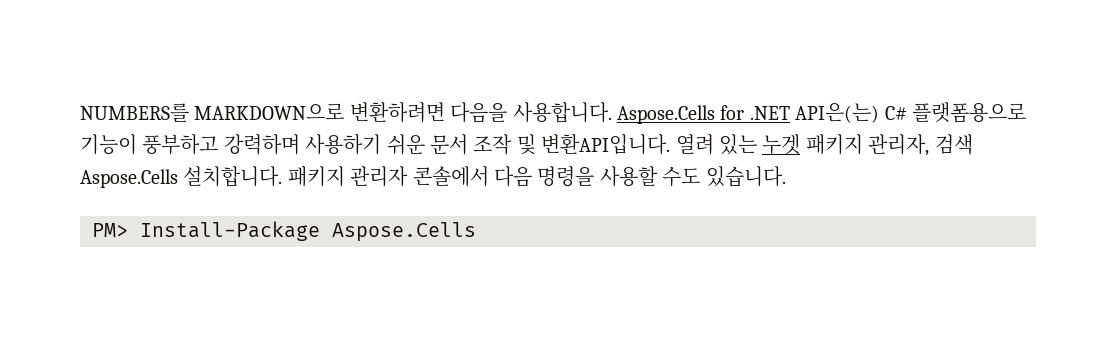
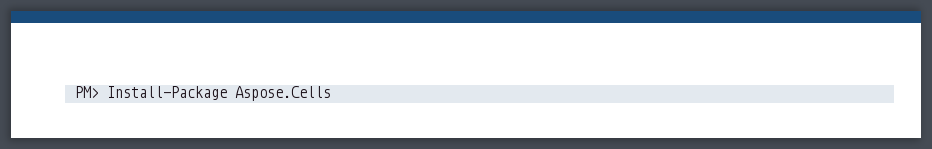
[80,102,1026,124] [80,134,973,156] [80,166,786,188] NUMBERS를 MARKDOWN으로 변환하려면 다음을 사용합니다. Aspose.Cells for .NET API은(는) C# 플랫폼용으로 기능이 풍부하고 강력하며 사용하기 쉬운 문서 조작 및 변환API입니다. 열려 있는 누겟 패키지 관리자, 검색 Aspose.Cells 설치합니다. 패키지 관리자 콘솔에서 다음 명령을 사용할 수도 있습니다. // -> (74, 92) none

